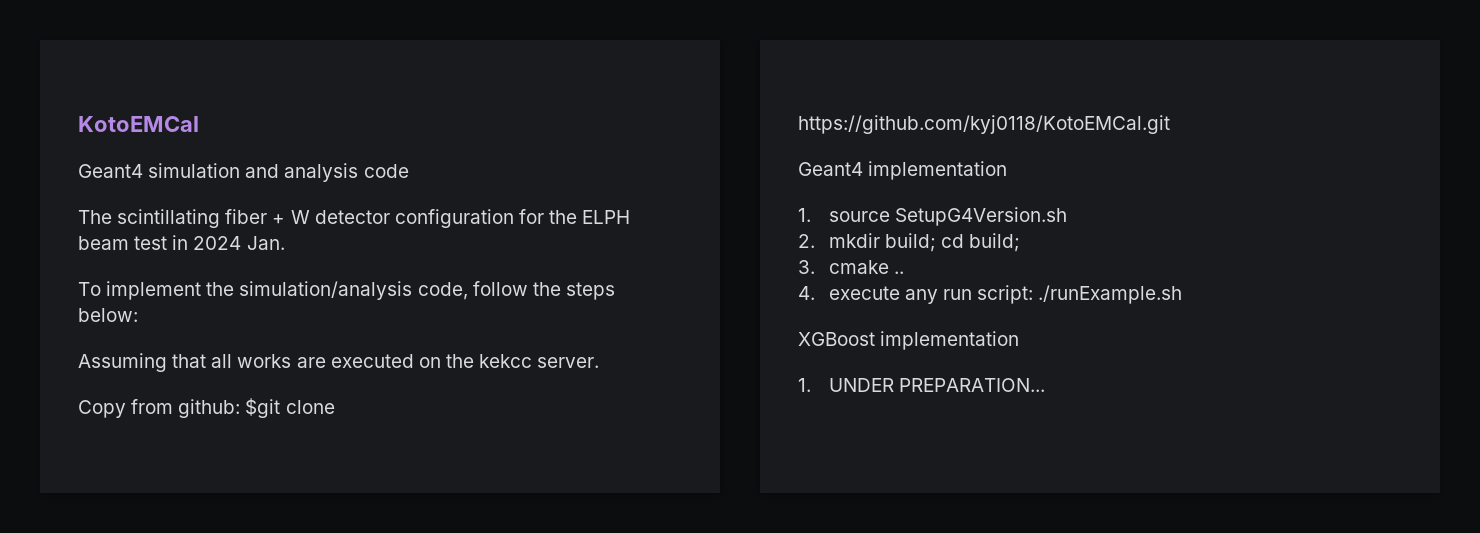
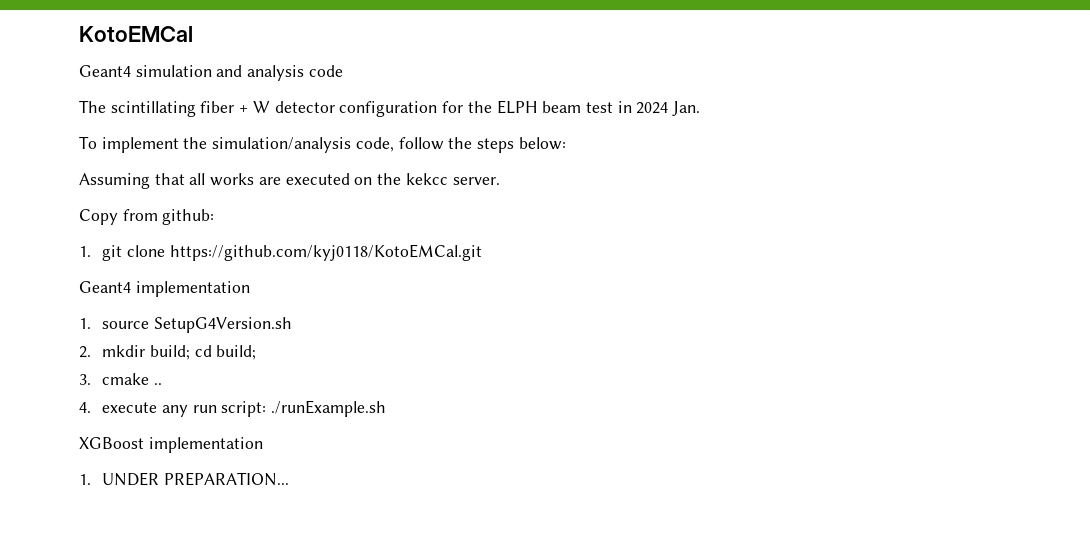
[245,398,281,418] $git -> [79,245,123,261] // 1. git

